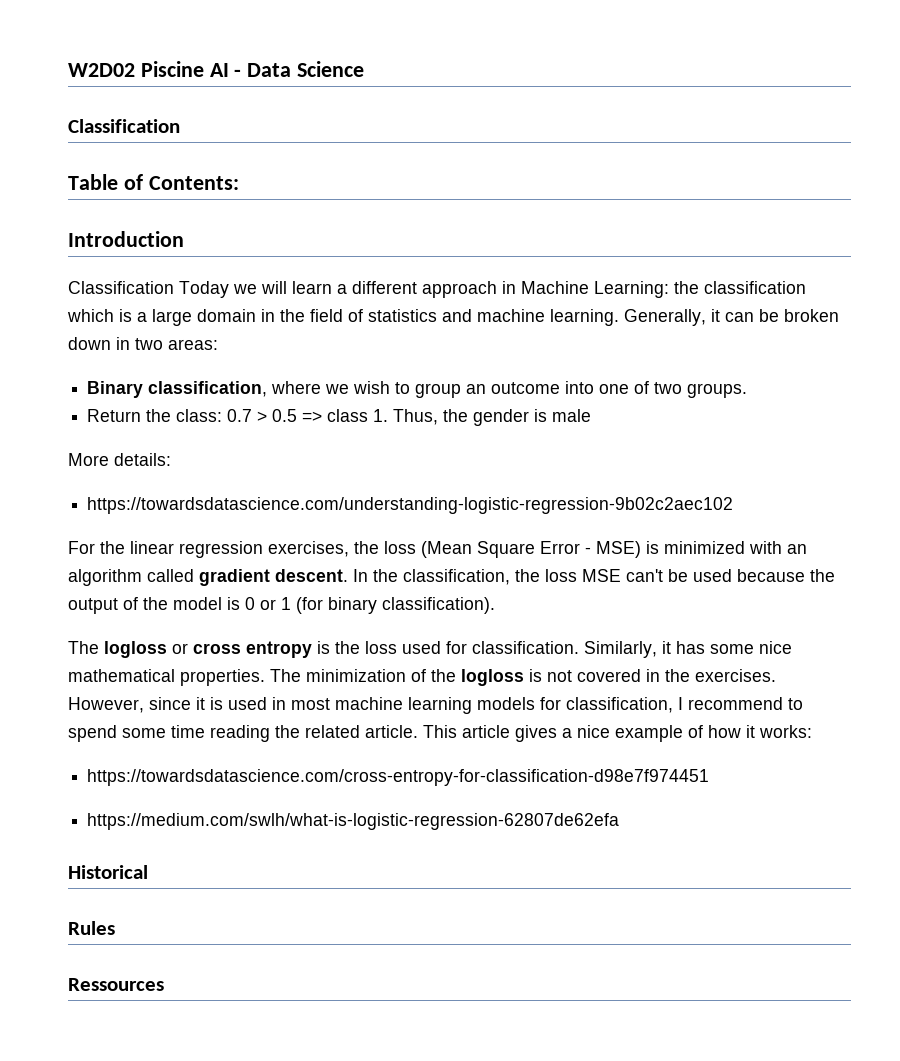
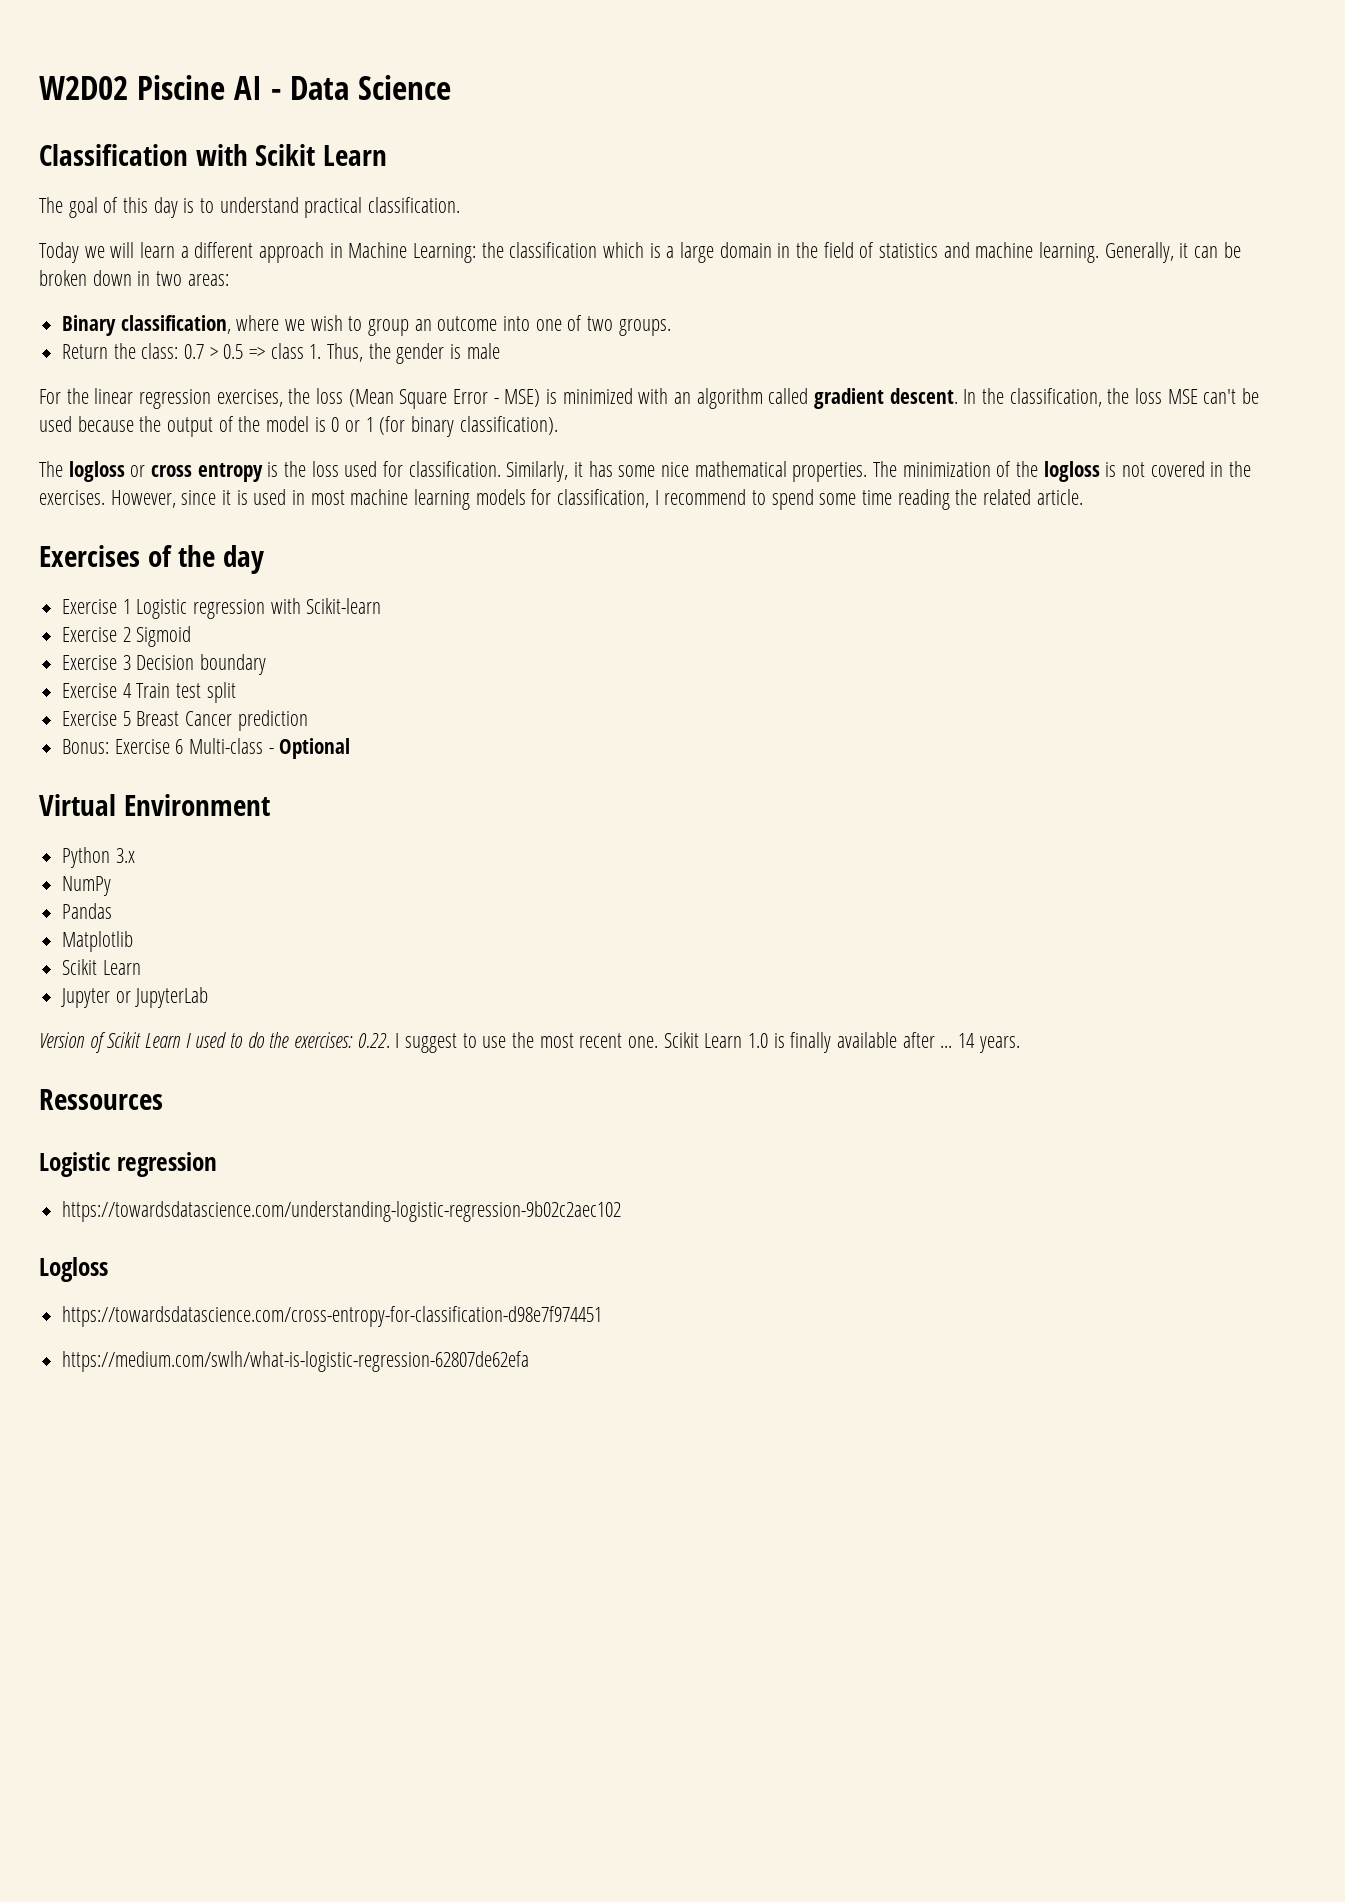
[68,174,239,190] [68,231,184,247] [68,281,174,294] // Table of Contents: // Introduction // Classification -> [195,144,388,166] [39,197,461,218] with Scikit Learn // The goal of this day is to understand practical classification. //
[68,453,171,466] [87,497,734,514] // More details: // https://towardsdatascience.com/understanding-logistic-regression-9b02c2aec102 -> (500, 351) none
[423,725,812,742] This article gives a nice example of how it works: -> [39,545,265,574] [62,598,382,619] [62,626,192,647] [62,654,267,675] [62,682,236,703] [62,710,308,731] [62,738,351,759] [39,794,270,816] [62,847,135,868] [62,876,112,896] [62,903,113,919] [62,931,134,952] [62,959,141,975] [61,987,209,1008] [39,1032,1020,1053] [39,1089,163,1110] [39,1152,217,1177] [62,1201,622,1222] [39,1257,108,1282] // Exercises of the day // Exercise 1 Logistic regression with Scikit-learn // Exercise 2 Sigmoid // Exercise 3 Decision boundary // Exercise 4 Train test split // Exercise 5 Breast Cancer prediction // Bonus: Exercise 6 Multi-class - Optional // Virtual Environment // Python 3.x // NumPy // Pandas // Matplotlib // Scikit Learn // Jupyter or JupyterLab // Version of Scikit Learn I used to do the exercises: 0.22. I suggest to use the most recent one. Scikit Learn 1.0 is finally available after ... 14 years. // Ressources // Logistic regression // https://towardsdatascience.com/understanding-logistic-regression-9b02c2aec102 // Logloss
[68,865,148,879] [68,921,115,935] [68,978,164,991] // Historical // Rules // Ressources -> (530, 1361) none

